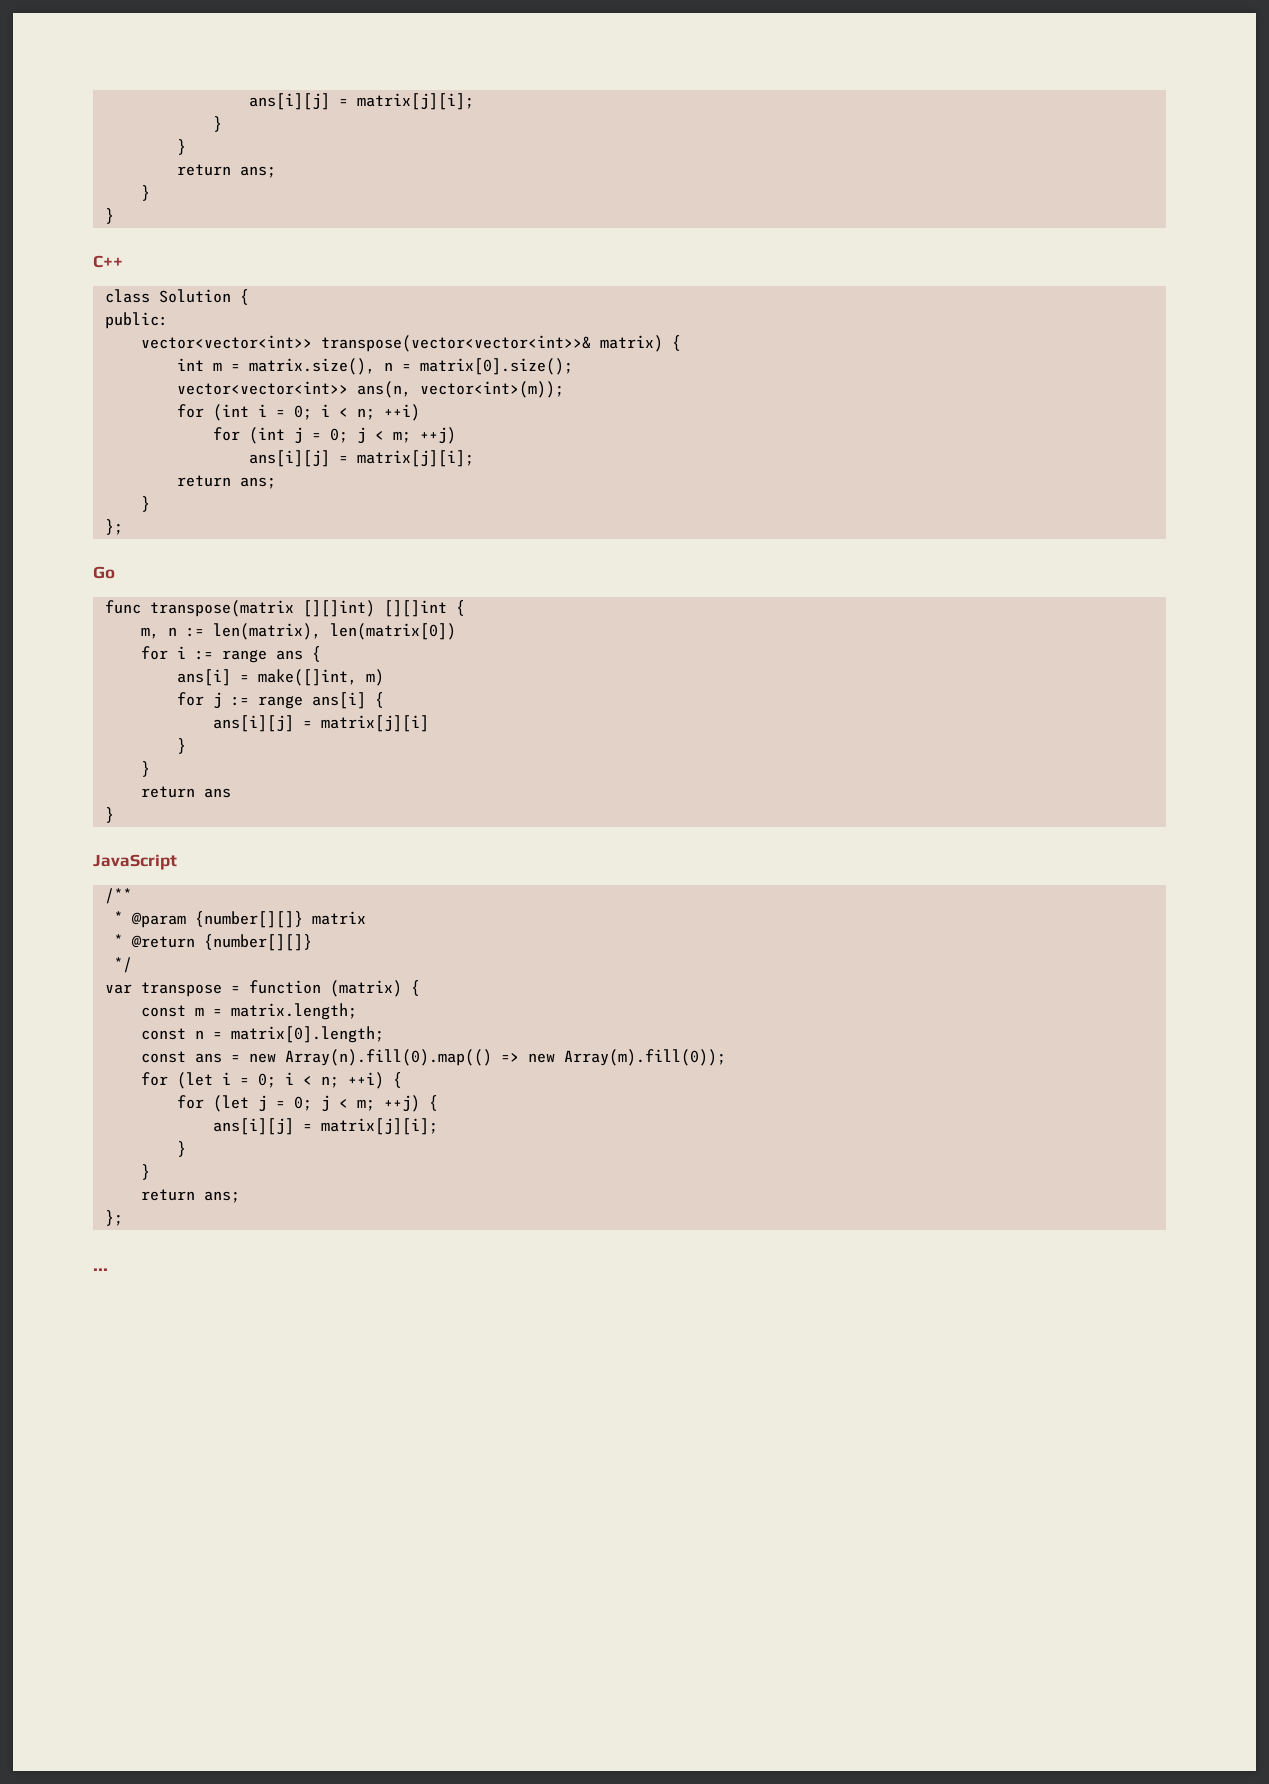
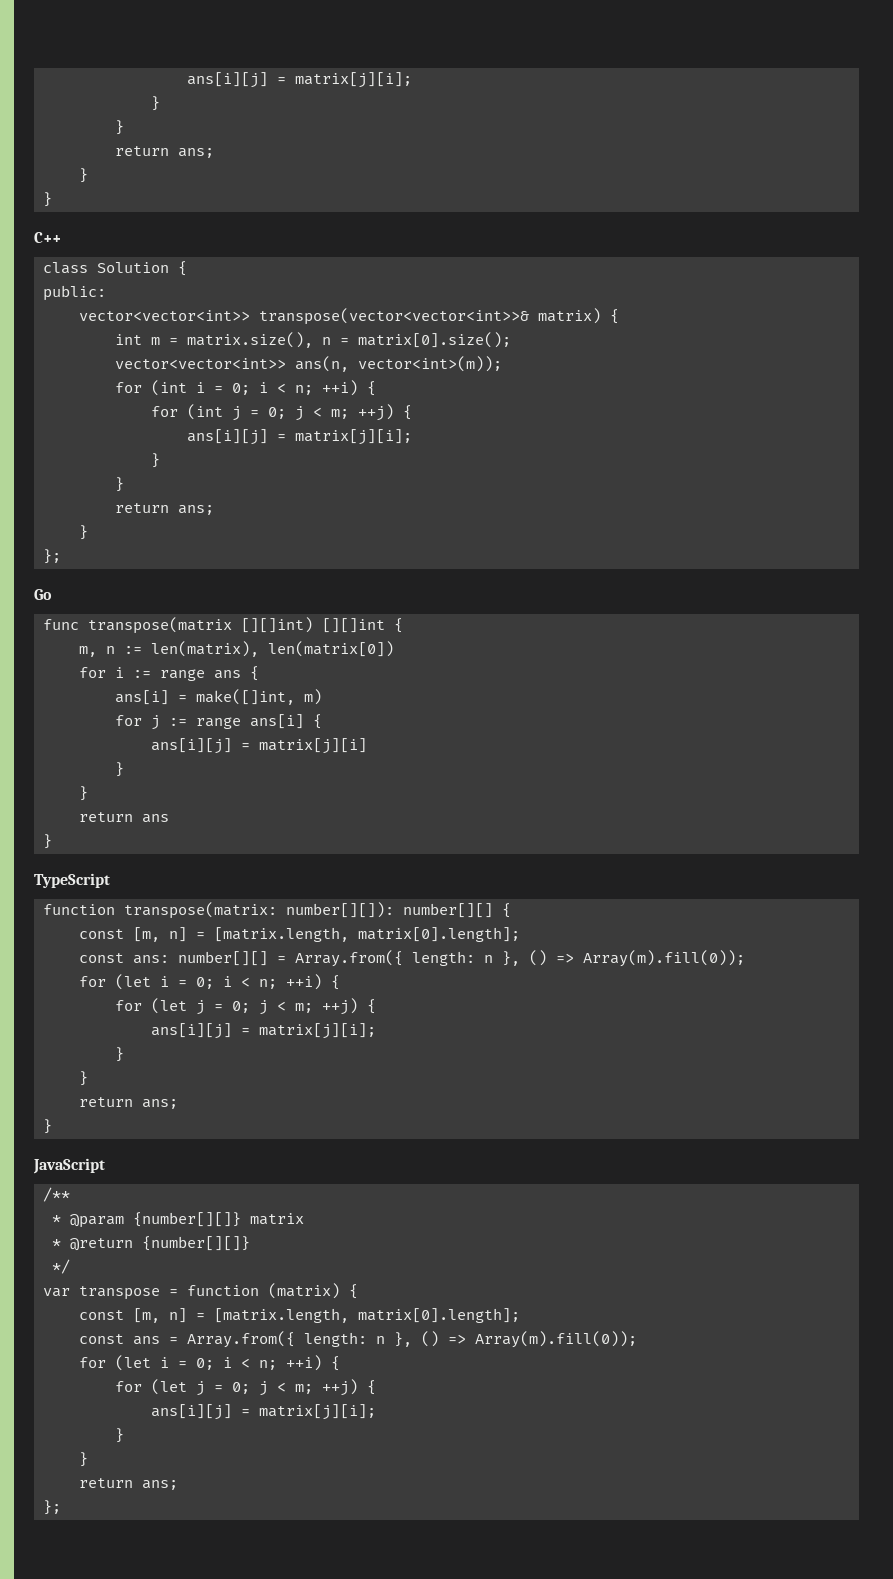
(420, 412) none -> [367,381,377,396] {
[248,450,474,467] // ans[i][j] = matrix[j][i]; -> [403,405,413,420] [187,429,413,445] [151,453,161,468] [115,477,125,492] { // ans[i][j] = matrix[j][i]; // } // }
(114, 815) none -> [34,873,110,888] [43,902,512,919] [79,927,521,942] [79,950,746,967] [79,974,341,990] [115,998,377,1015] [151,1023,377,1039] [115,1047,125,1062] [79,1071,89,1086] [79,1097,179,1109] [43,1119,53,1134] // TypeScript // function transpose(matrix: number[][]): number[][] { // const [m, n] = [matrix.length, matrix[0].length]; // const ans: number[][] = Array.from({ length: n }, () => Array(m).fill(0)); // for (let i = 0; i < n; ++i) { // for (let j = 0; j < m; ++j) { // ans[i][j] = matrix[j][i]; // } // } // return ans; // }
[194,1003,357,1020] [140,1026,384,1043] [140,1049,555,1066] m = matrix.length; // const n = matrix[0].length; // const ans = new Array(n).fill(0).map(() => new -> [133,1308,521,1323] [79,1331,467,1348] [m, n] = [matrix.length, matrix[0].length]; // const ans = Array.from({ length: n }, () =>
[93,1268,108,1271] // ... -> (62, 1507) none

